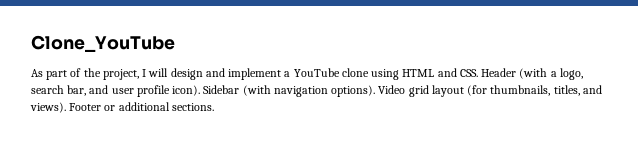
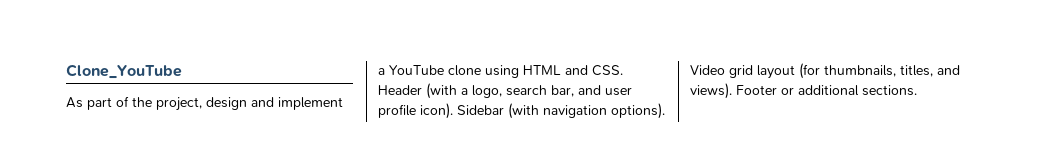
[142,68,169,77] I will -> (202, 104) none

